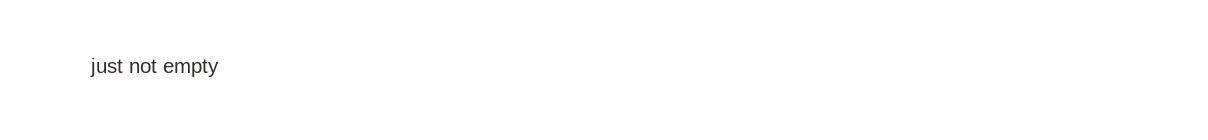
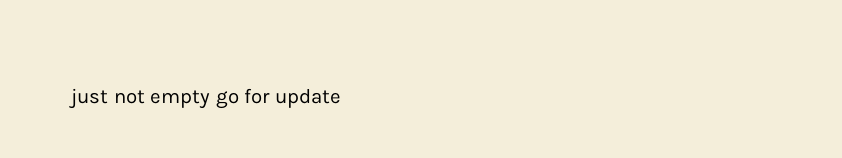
(219, 68) none -> [215,88,341,109] go for update

